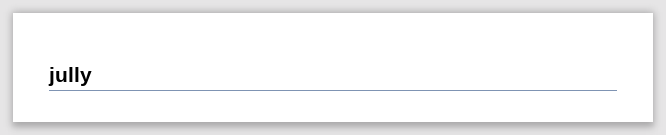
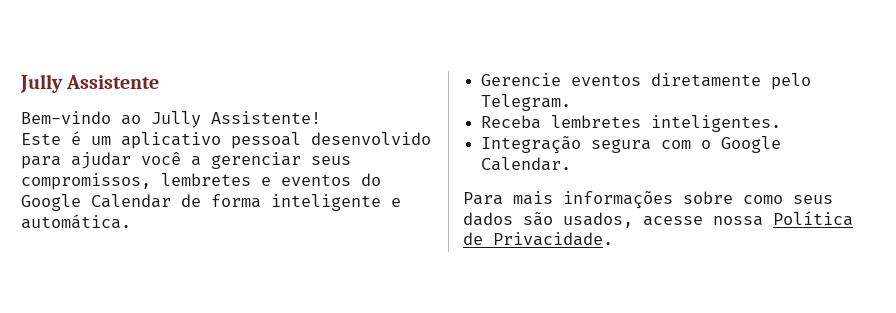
[48,67,92,86] jully -> [20,74,160,93] [21,111,321,128] [21,131,431,149] [21,152,351,169] [21,173,381,190] [21,194,401,211] [21,214,131,229] [481,73,812,90] [481,94,572,111] [481,115,782,132] [481,136,782,154] [481,157,572,171] [463,191,833,209] [463,211,853,228] [463,232,613,246] Jully Assistente // Bem-vindo ao Jully Assistente! // Este é um aplicativo pessoal desenvolvido para ajudar você a gerenciar seus compromissos, lembretes e eventos do Google Calendar de forma inteligente e automática. // Gerencie eventos diretamente pelo Telegram. // Receba lembretes inteligentes. // Integração segura com o Google Calendar. // Para mais informações sobre como seus dados são usados, acesse nossa Política de Privacidade.

